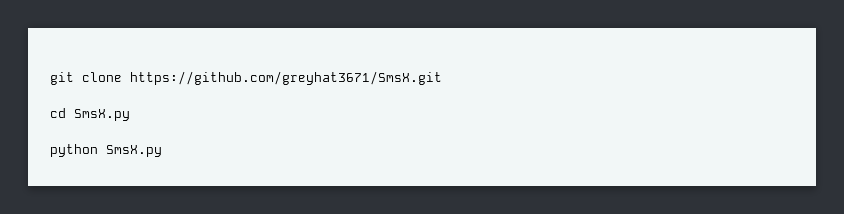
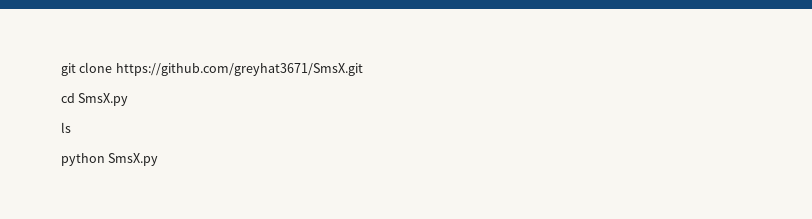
(130, 115) none -> [61,122,71,133] // ls

